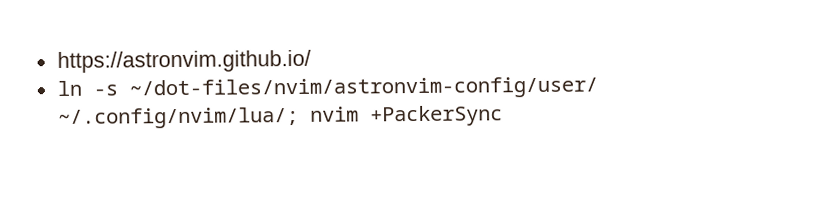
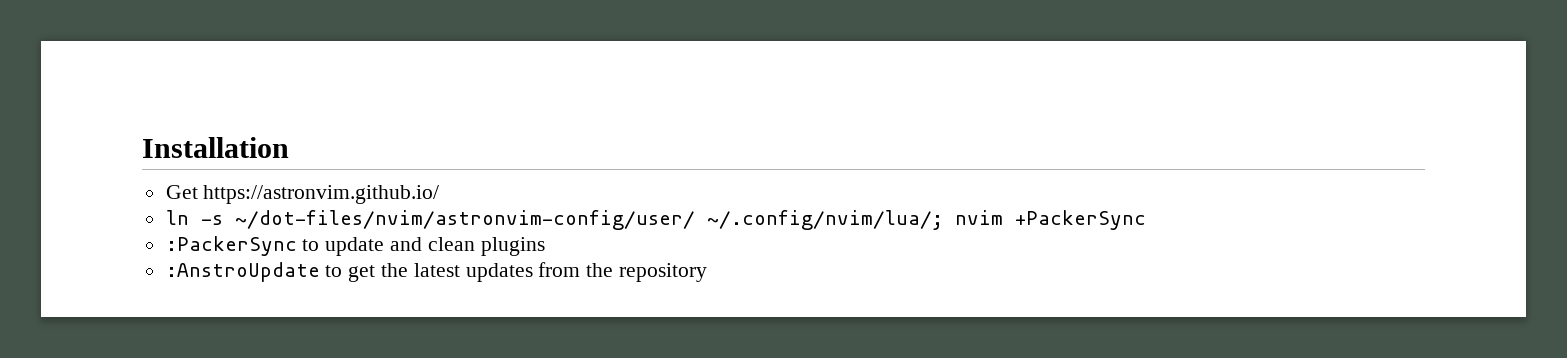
(56, 61) none -> [142,137,289,158] [165,185,198,199] Installation // Get
(503, 116) none -> [165,236,545,256] [165,262,708,282] // :PackerSync to update and clean plugins // :AnstroUpdate to get the latest updates from the repository

